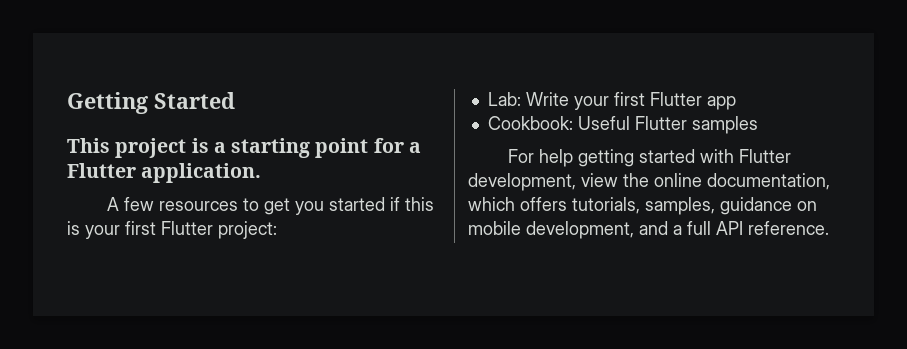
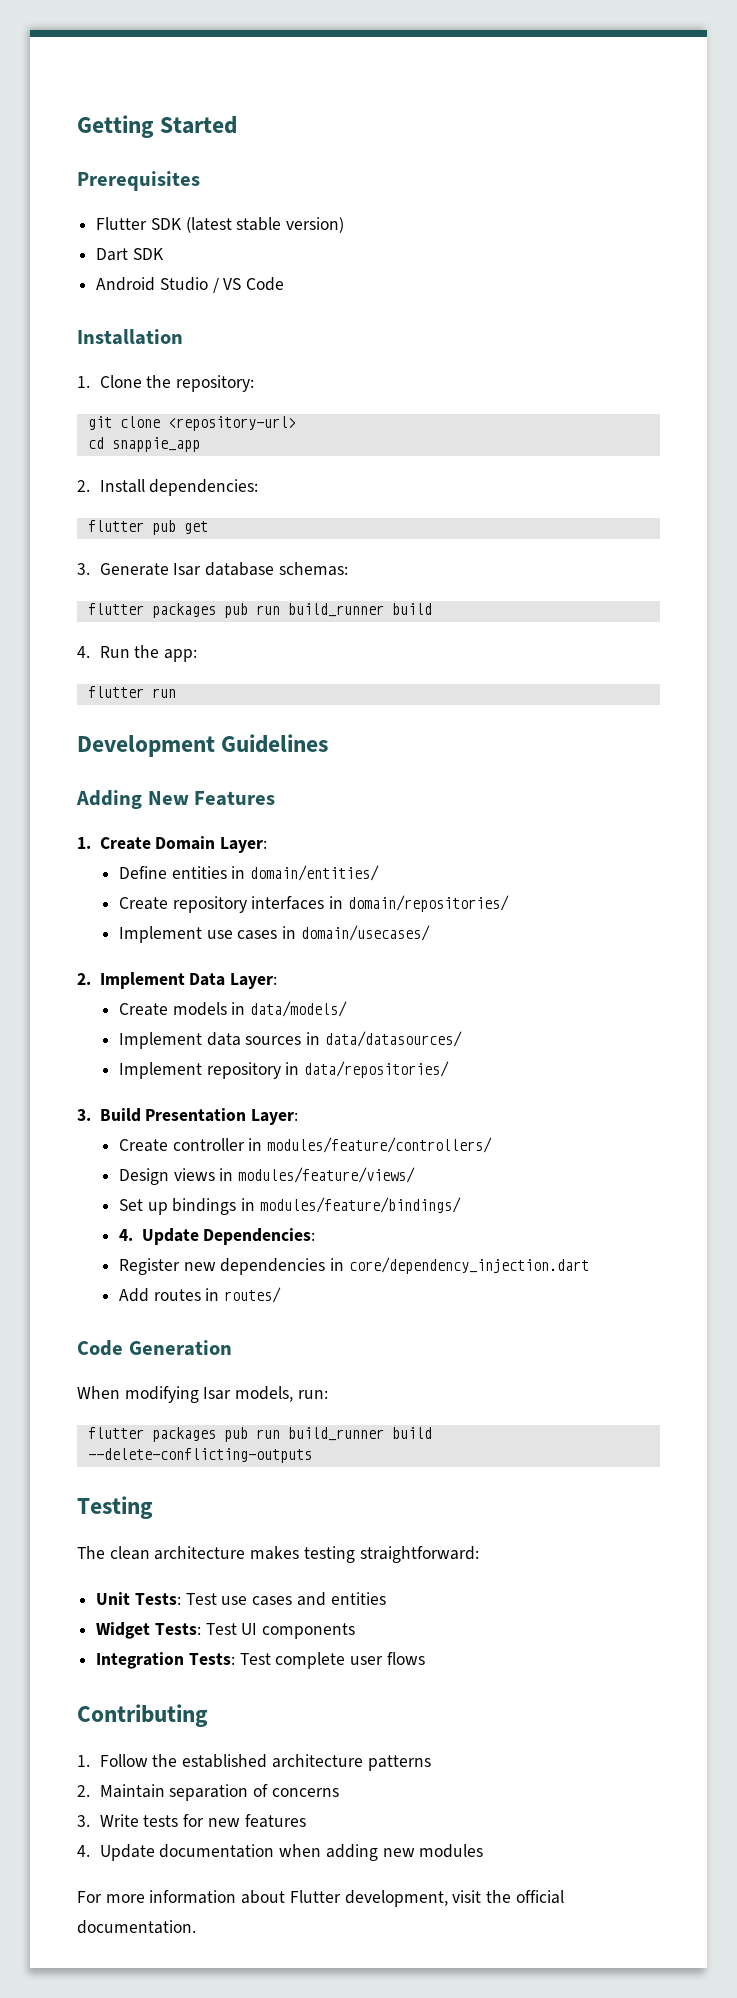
[67,138,421,158] [67,163,262,183] [106,197,434,215] [67,221,277,239] [487,92,736,110] [487,116,758,134] [507,149,791,167] [468,173,830,191] [468,197,817,215] [468,221,829,239] This project is a starting point for a Flutter application. // A few resources to get you started if this is your first Flutter project: // Lab: Write your first Flutter app // Cookbook: Useful Flutter samples // For help getting started with Flutter development, view the online documentation, which offers tutorials, samples, guidance on mobile development, and a full API reference. -> [77,171,200,191] [96,217,345,233] [96,248,164,261] [96,277,285,293] [77,329,183,345] [77,375,255,392] [87,416,296,431] [87,437,200,452] [77,479,259,496] [87,520,208,535] [77,562,348,576] [87,603,432,618] [77,645,198,662] [87,686,176,698] [77,734,329,757] [76,790,276,809] [77,836,268,853] [118,865,380,881] [118,895,509,913] [118,925,430,943] [77,972,278,989] [118,1001,348,1017] [118,1031,462,1049] [118,1061,450,1079] [77,1108,299,1125] [118,1137,493,1153] [118,1167,416,1185] [118,1197,461,1215] [118,1228,316,1245] [118,1257,589,1275] [118,1287,282,1303] [77,1340,232,1356] [77,1386,328,1403] [87,1427,432,1442] [87,1448,312,1463] [77,1496,153,1519] [77,1546,479,1563] [96,1592,386,1606] [96,1622,356,1639] [96,1652,425,1669] [77,1704,208,1727] [77,1754,431,1771] [77,1784,339,1801] [77,1814,306,1828] [77,1844,484,1861] [77,1890,564,1907] [77,1920,196,1934] Prerequisites // Flutter SDK (latest stable version) // Dart SDK // Android Studio / VS Code // Installation // 1. Clone the repository: // git clone <repository-url> // cd snappie_app // 2. Install dependencies: // flutter pub get // 3. Generate Isar database schemas: // flutter packages pub run build_runner build // 4. Run the app: // flutter run // Development Guidelines // Adding New Features // 1. Create Domain Layer: // Define entities in domain/entities/ // Create repository interfaces in domain/repositories/ // Implement use cases in domain/usecases/ // 2. Implement Data Layer: // Create models in data/models/ // Implement data sources in data/datasources/ // Implement repository in data/repositories/ // 3. Build Presentation Layer: // Create controller in modules/feature/controllers/ // Design views in modules/feature/views/ // Set up bindings in modules/feature/bindings/ // 4. Update Dependencies: // Register new dependencies in core/dependency_injection.dart // Add routes in routes/ // Code Generation // When modifying Isar models, run: // flutter packages pub run build_runner build --delete-conflicting-outputs // Testing // The clean architecture makes testing straightforward: // Unit Tests: Test use cases and entities // Widget Tests: Test UI components // Integration Tests: Test complete user flows // Contributing // 1. Follow the established architecture patterns // 2. Maintain separation of concerns // 3. Write tests for new features // 4. Update documentation when adding new modules // For more information about Flutter development, visit the official documentation.

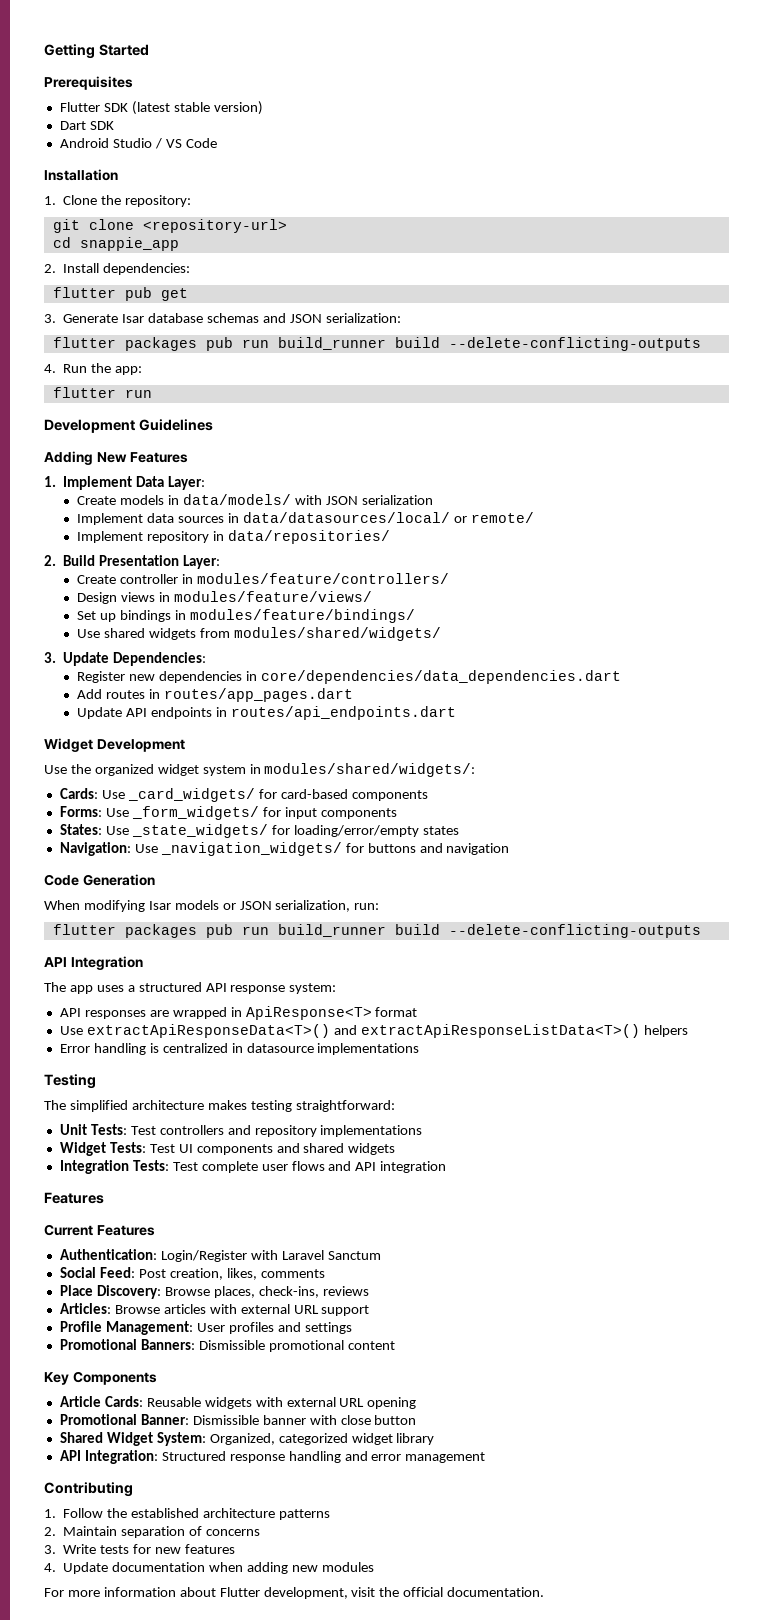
[278,562,348,576] [87,603,432,618] schemas: // flutter packages pub run build_runner build -> [206,313,401,323] [52,337,701,351] schemas and JSON serialization: // flutter packages pub run build_runner build --delete-conflicting-outputs
[99,836,268,853] [118,865,380,881] [118,895,509,913] [118,925,430,943] [77,973,91,985] Create Domain Layer: // Define entities in domain/entities/ // Create repository interfaces in domain/repositories/ // Implement use cases in domain/usecases/ // 2. -> (56, 481) none
(348, 1009) none -> [294,495,433,505] with JSON serialization
[324,1031,462,1047] data/datasources/ -> [242,512,534,523] data/datasources/local/ or remote/
[77,1109,91,1121] 3. -> [44,555,56,566] 2.
[118,1229,133,1241] 4. -> [77,627,441,641] [44,652,56,663] Use shared widgets from modules/shared/widgets/ // 3.
[348,1257,589,1274] core/dependency_injection.dart -> [260,670,621,684] core/dependencies/data_dependencies.dart
[224,1287,282,1303] routes/ -> [164,688,354,702] [77,706,456,720] [44,738,185,752] [44,763,476,777] [59,788,428,802] [59,806,397,820] [59,824,459,838] [59,842,510,856] routes/app_pages.dart // Update API endpoints in routes/api_endpoints.dart // Widget Development // Use the organized widget system in modules/shared/widgets/: // Cards: Use _card_widgets/ for card-based components // Forms: Use _form_widgets/ for input components // States: Use _state_widgets/ for loading/error/empty states // Navigation: Use _navigation_widgets/ for buttons and navigation
[235,1386,294,1402] models, -> [174,900,351,912] models or JSON serialization,
(312, 1455) none -> [44,956,143,970] [44,982,337,994] [59,1006,418,1020] [59,1024,688,1038] [59,1043,420,1055] // API Integration // The app uses a structured API response system: // API responses are wrapped in ApiResponse<T> format // Use extractApiResponseData<T>() and extractApiResponseListData<T>() helpers // Error handling is centralized in datasource implementations
[109,1546,150,1560] clean -> [69,1100,128,1112] simplified
[221,1592,386,1606] use cases and entities -> [159,1125,423,1137] controllers and repository implementations
(356, 1631) none -> [276,1143,396,1155] and shared widgets
(425, 1658) none -> [328,1161,447,1173] [44,1192,104,1204] [44,1224,155,1236] [59,1249,381,1262] [59,1267,325,1280] [59,1285,369,1299] [59,1303,370,1316] [59,1321,352,1335] [59,1339,395,1352] [44,1371,157,1385] [59,1396,417,1409] [59,1414,417,1425] [59,1432,435,1446] [59,1450,486,1464] and API integration // Features // Current Features // Authentication: Login/Register with Laravel Sanctum // Social Feed: Post creation, likes, comments // Place Discovery: Browse places, check-ins, reviews // Articles: Browse articles with external URL support // Profile Management: User profiles and settings // Promotional Banners: Dismissible promotional content // Key Components // Article Cards: Reusable widgets with external URL opening // Promotional Banner: Dismissible banner with close button // Shared Widget System: Organized, categorized widget library // API Integration: Structured response handling and error management

